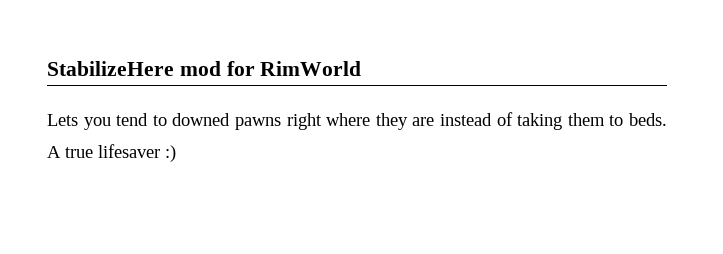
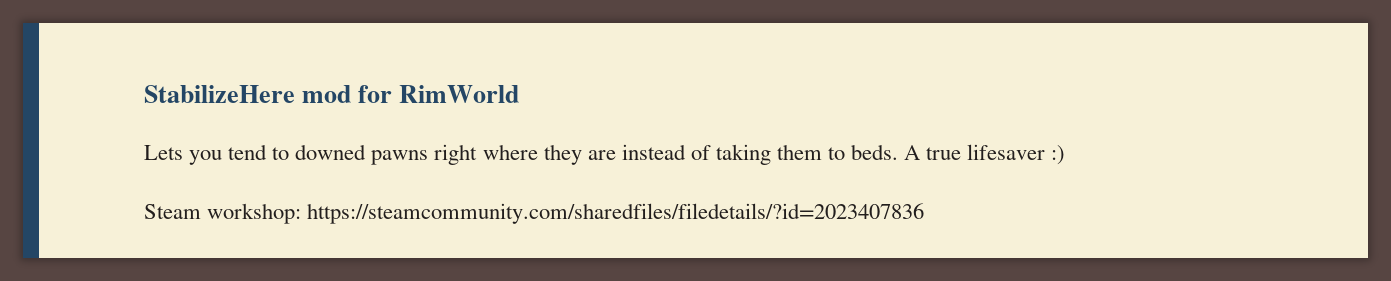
(176, 153) none -> [144,203,925,224] // Steam workshop: https://steamcommunity.com/sharedfiles/filedetails/?id=2023407836

